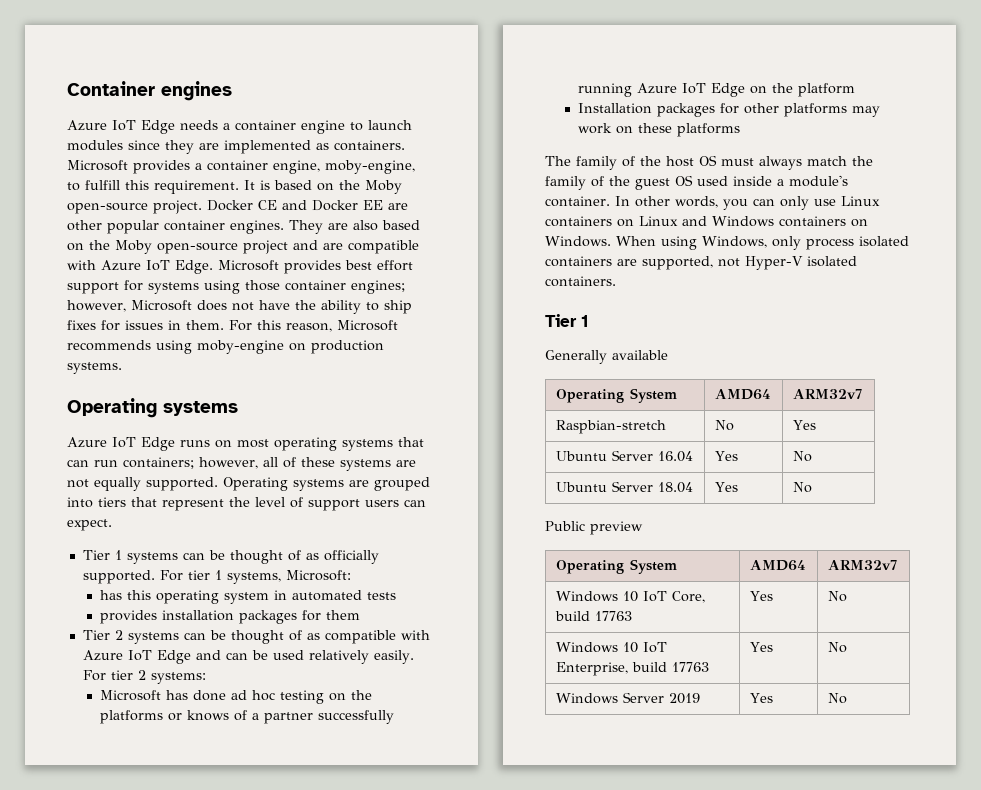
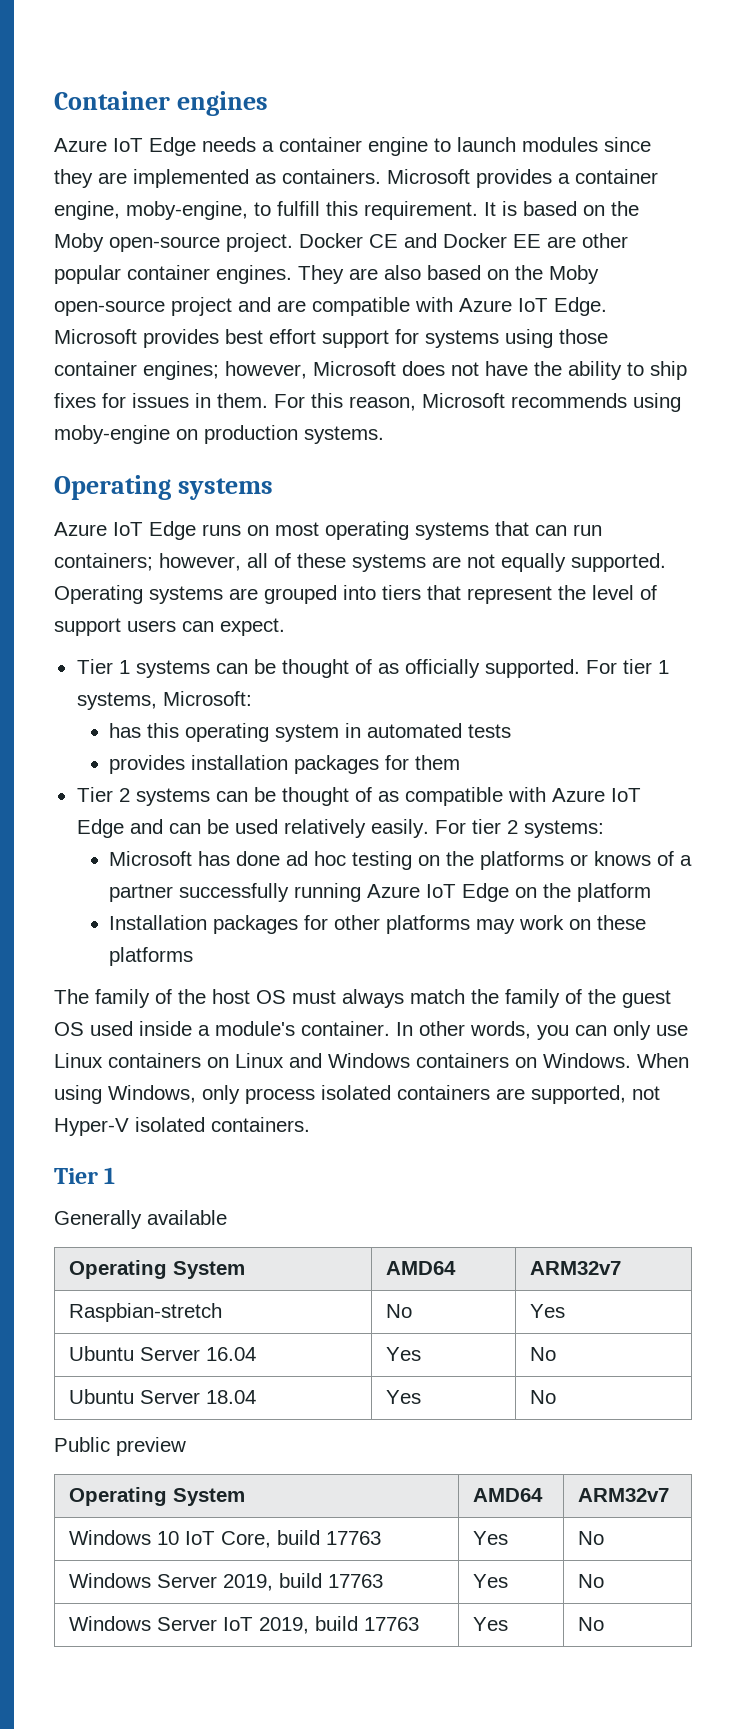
[622,642,667,653] [555,662,709,676] [749,642,773,652] [827,642,847,653] [555,692,700,704] 10 IoT Enterprise, build 17763 | Yes | No // Windows Server 2019 -> [157,1573,384,1591] [473,1574,509,1588] [578,1574,605,1588] [69,1616,420,1634] Server 2019, build 17763 | Yes | No // Windows Server IoT 2019, build 17763

